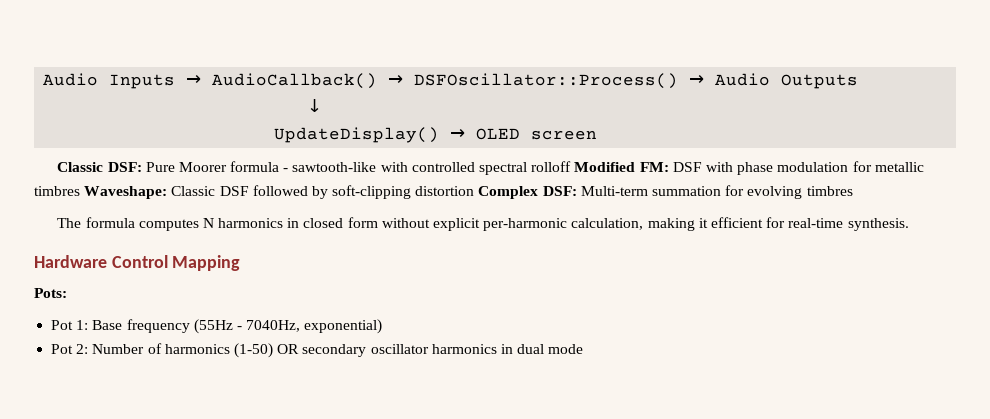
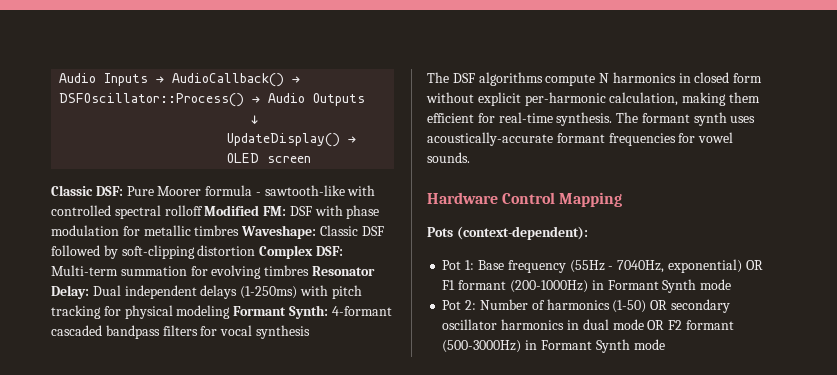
[57,217,199,231] // The formula computes -> [311,266,375,276] [51,285,362,299] [51,305,392,319] [51,325,310,339] [427,72,596,86] Resonator Delay: Dual independent delays (1-250ms) with pitch tracking for physical modeling Formant Synth: 4-formant cascaded bandpass filters for vocal synthesis // The DSF algorithms compute
[698,218,708,228] it -> [728,92,760,103] them
(909, 224) none -> [616,112,756,126] [427,132,734,146] [427,152,470,163] The formant synth uses acoustically-accurate formant frequencies for vowel sounds.
[34,288,67,298] Pots: -> [427,226,588,240] Pots (context-dependent):
(383, 326) none -> [745,260,763,270] [442,279,732,293] OR F1 formant (200-1000Hz) in Formant Synth mode
(584, 349) none -> [647,320,734,330] [442,339,665,353] OR F2 formant (500-3000Hz) in Formant Synth mode

